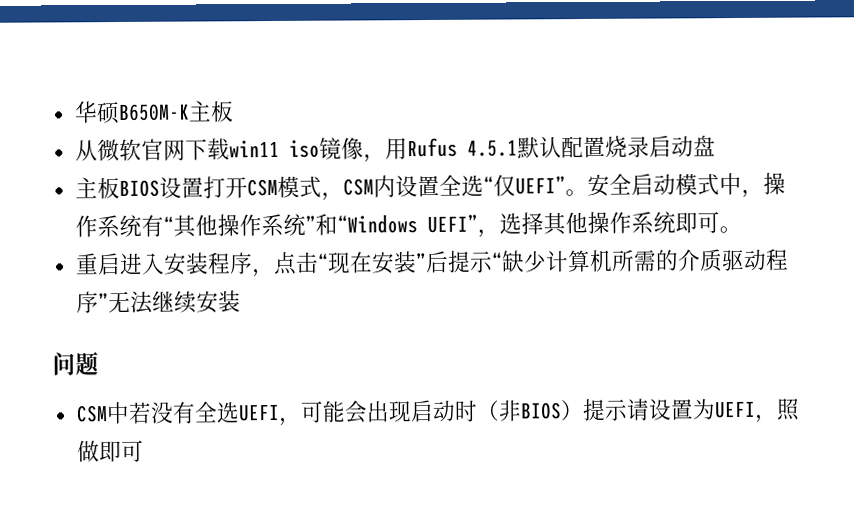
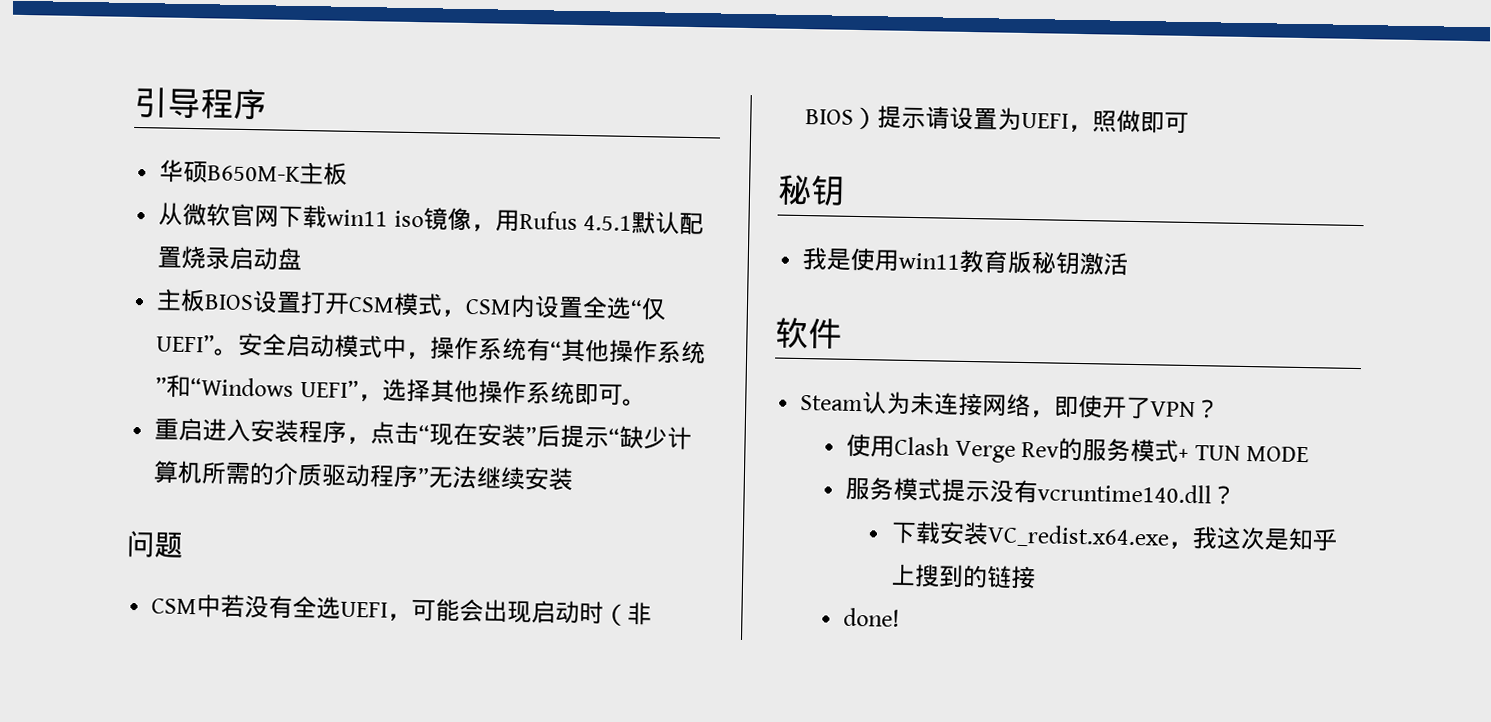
(73, 112) none -> [134,86,267,120] 引导程序 //
(144, 450) none -> [777,174,845,206] [802,247,1130,276] [775,317,842,349] [800,391,1221,420] [846,433,1310,463] [845,477,1237,505] [890,521,1338,552] [889,563,1036,590] [843,607,901,627] // 秘钥 // 我是使用win11教育版秘钥激活 // 软件 // Steam认为未连接网络，即使开了VPN？ // 使用Clash Verge Rev的服务模式+ TUN MODE // 服务模式提示没有vcruntime140.dll？ // 下载安装VC_redist.x64.exe，我这次是知乎上搜到的链接 // done!

